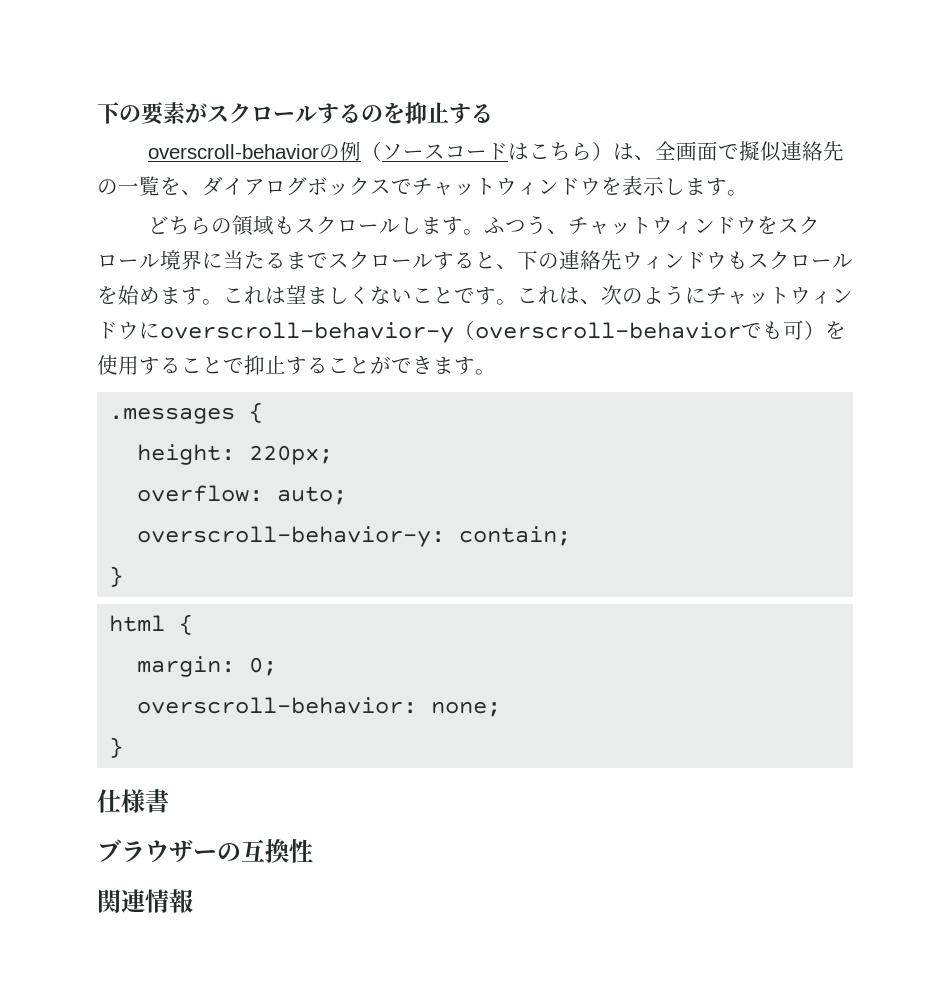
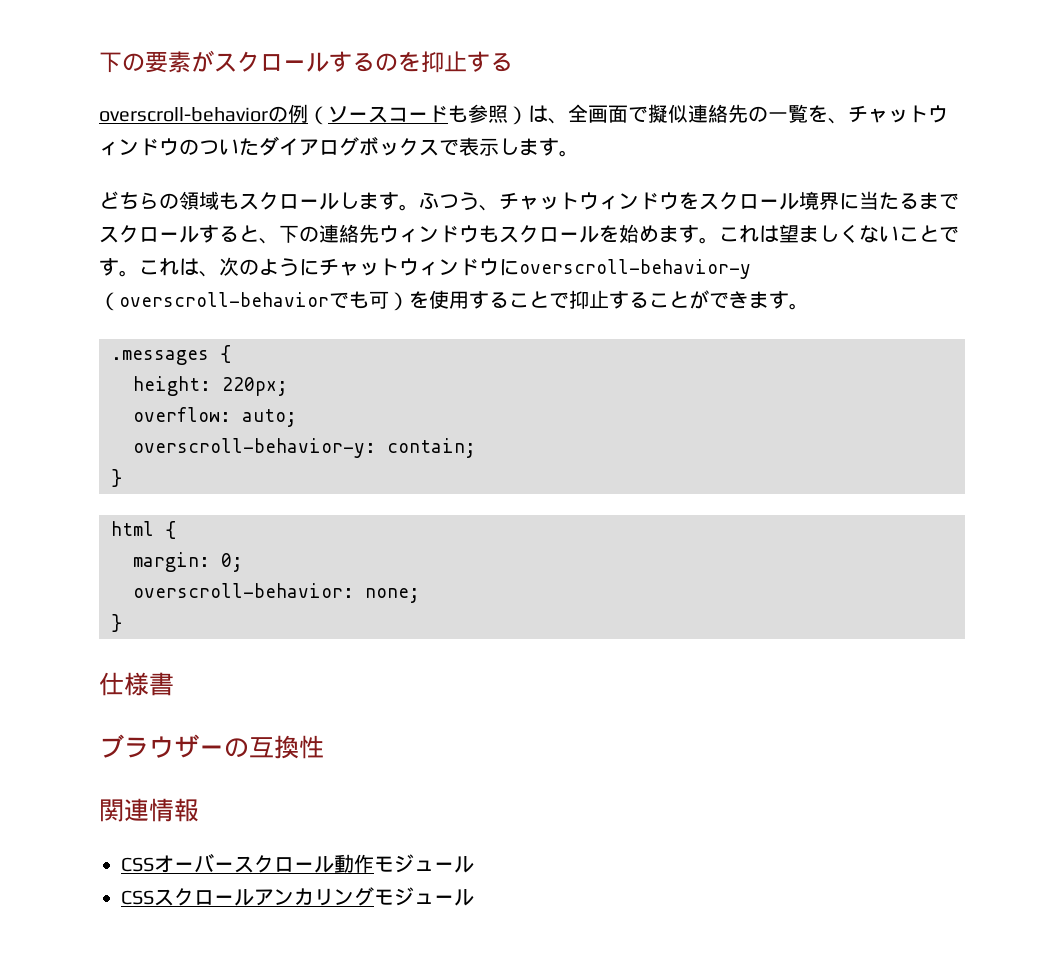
[507,142,592,161] はこちら -> [448,104,508,123] も参照
(202, 193) none -> [848,105,948,123] [99,138,259,156] チャットウィンドウのついた
[412,177,622,196] チャットウィンドウを -> (459, 147) none
(193, 901) none -> [121,853,474,873] [121,887,474,906] // CSSオーバースクロール動作モジュール // CSSスクロールアンカリングモジュール

